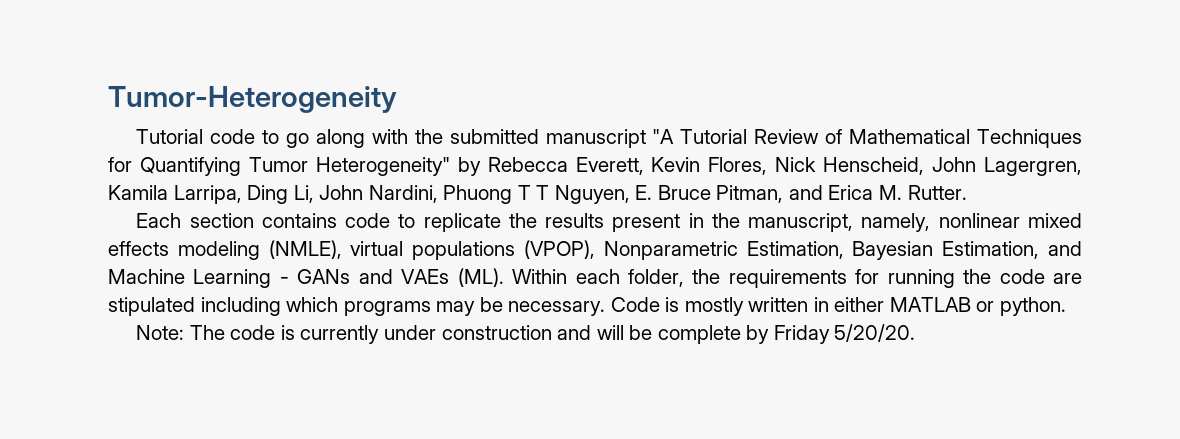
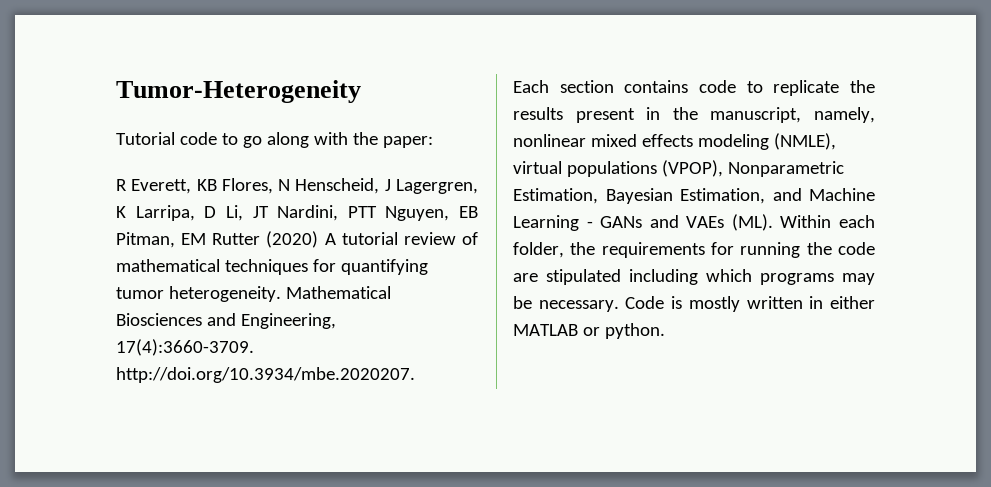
[449,129,1082,148] [108,157,1082,176] [108,185,967,204] submitted manuscript "A Tutorial Review of Mathematical Techniques for Quantifying Tumor Heterogeneity" by Rebecca Everett, Kevin Flores, Nick Henscheid, John Lagergren, Kamila Larripa, Ding Li, John Nardini, Phuong T T Nguyen, E. Bruce Pitman, and Erica M. Rutter. -> [382,136,433,148] [116,178,478,194] [116,205,478,221] [116,231,479,248] [116,259,428,275] [116,286,391,302] [116,313,336,329] [116,339,254,356] [116,367,415,383] paper: // R Everett, KB Flores, N Henscheid, J Lagergren, K Larripa, D Li, JT Nardini, PTT Nguyen, EB Pitman, EM Rutter (2020) A tutorial review of mathematical techniques for quantifying tumor heterogeneity. Mathematical Biosciences and Engineering, 17(4):3660-3709. http://doi.org/10.3934/mbe.2020207.
[136,324,916,344] // Note: The code is currently under construction and will be complete by Friday 5/20/20. -> (665, 331) none

